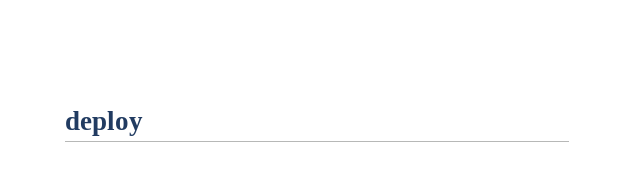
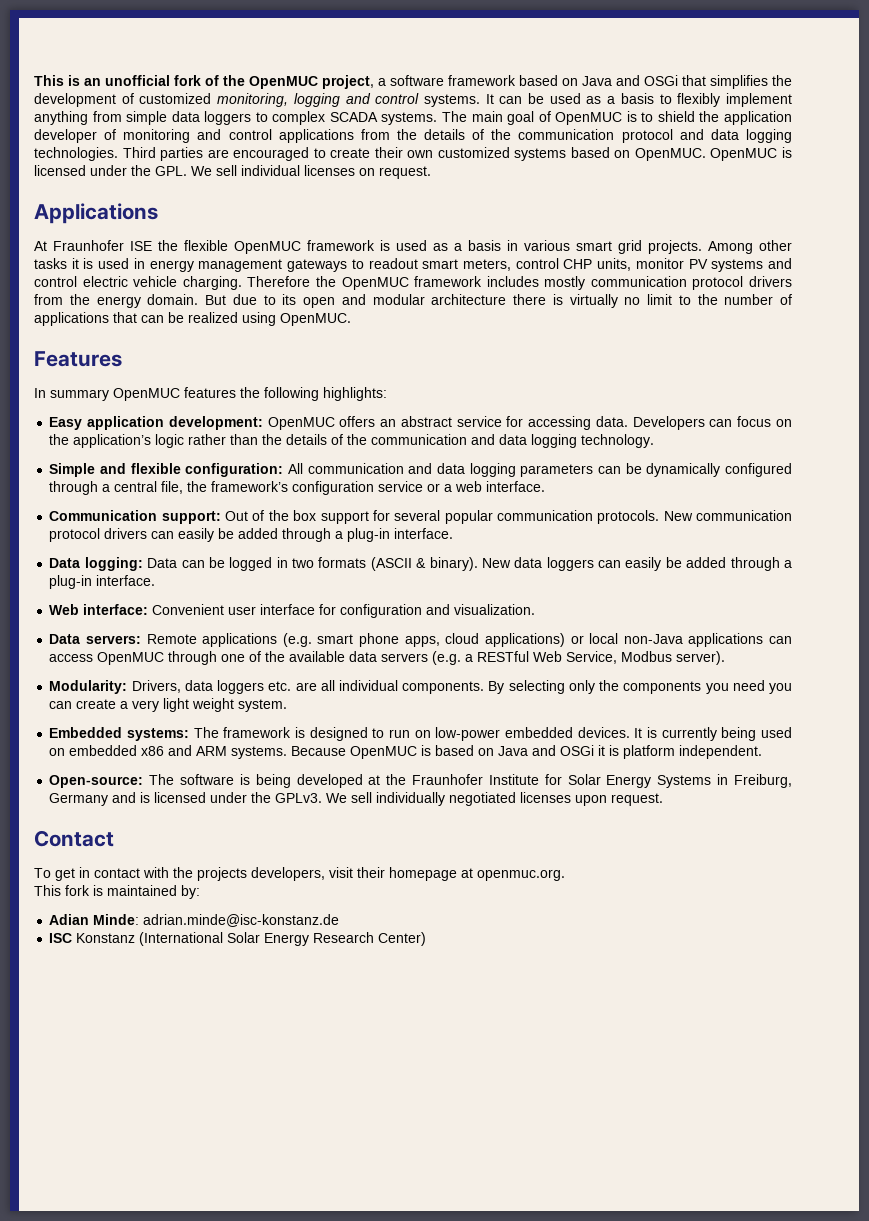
[65,111,143,136] deploy -> [34,75,792,89] [34,93,793,107] [34,111,792,125] [34,129,792,143] [34,147,792,161] [34,165,431,179] [34,203,158,224] [34,240,792,254] [34,258,792,272] [34,276,793,290] [34,294,792,308] [34,312,351,326] [34,351,122,367] [34,387,387,401] [49,416,793,430] [49,434,655,448] [49,463,792,477] [49,481,546,495] [49,510,792,524] [49,528,454,542] [49,557,792,571] [49,575,156,589] [49,604,536,618] [49,633,793,647] [49,651,726,665] [49,680,793,694] [49,698,288,712] [49,727,793,741] [49,745,763,759] [49,774,792,788] [49,792,664,806] [34,830,114,847] [34,867,565,881] [34,885,200,899] [49,914,340,927] [49,932,427,946] This is an unofficial fork of the OpenMUC project, a software framework based on Java and OSGi that simplifies the development of customized monitoring, logging and control systems. It can be used as a basis to flexibly implement anything from simple data loggers to complex SCADA systems. The main goal of OpenMUC is to shield the application developer of monitoring and control applications from the details of the communication protocol and data logging technologies. Third parties are encouraged to create their own customized systems based on OpenMUC. OpenMUC is licensed under the GPL. We sell individual licenses on request. // Applications // At Fraunhofer ISE the flexible OpenMUC framework is used as a basis in various smart grid projects. Among other tasks it is used in energy management gateways to readout smart meters, control CHP units, monitor PV systems and control electric vehicle charging. Therefore the OpenMUC framework includes mostly communication protocol drivers from the energy domain. But due to its open and modular architecture there is virtually no limit to the number of applications that can be realized using OpenMUC. // Features // In summary OpenMUC features the following highlights: // Easy application development: OpenMUC offers an abstract service for accessing data. Developers can focus on the application’s logic rather than the details of the communication and data logging technology. // Simple and flexible configuration: All communication and data logging parameters can be dynamically configured through a central file, the framework’s configuration service or a web interface. // Communication support: Out of the box support for several popular communication protocols. New communication protocol drivers can easily be added through a plug-in interface. // Data logging: Data can be logged in two formats (ASCII & binary). New data loggers can easily be added through a plug-in interface. // Web interface: Convenient user interface for configuration and visualization. // Data servers: Remote applications (e.g. smart phone apps, cloud applications) or local non-Java applications can access OpenMUC through one of the available data servers (e.g. a RESTful Web Service, Modbus server). // Modularity: Drivers, data loggers etc. are all individual components. By selecting only the components you need you can create a very light weight system. // Embedded systems: The framework is designed to run on low-power embedded devices. It is currently being used on embedded x86 and ARM systems. Because OpenMUC is based on Java and OSGi it is platform independent. // Open-source: The software is being developed at the Fraunhofer Institute for Solar Energy Systems in Freiburg, Germany and is licensed under the GPLv3. We sell individually negotiated licenses upon request. // Contact // To get in contact with the projects developers, visit their homepage at openmuc.org. // This fork is maintained by: // Adian Minde: adrian.minde@isc-konstanz.de // ISC Konstanz (International Solar Energy Research Center)

